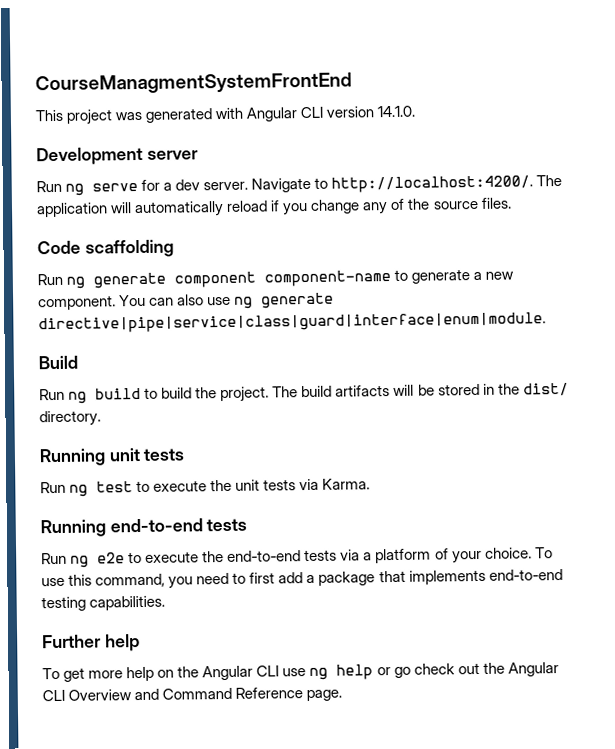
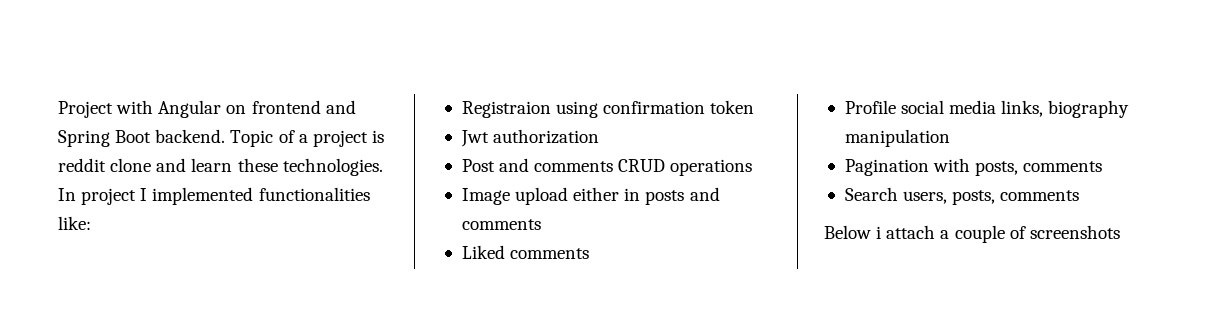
[35,72,352,95] [35,105,416,125] [36,146,198,166] [36,174,563,196] [36,197,512,218] [37,239,174,258] [37,269,515,289] [38,292,335,311] [38,312,546,334] [38,355,78,370] [39,382,569,404] [39,410,101,427] [39,447,186,467] [40,478,371,497] [40,518,248,538] [41,547,553,568] [41,568,563,589] [41,595,166,612] [42,634,140,652] [42,662,559,682] [42,687,343,702] CourseManagmentSystemFrontEnd // This project was generated with Angular CLI version 14.1.0. // Development server // Run ng serve for a dev server. Navigate to http://localhost:4200/. The application will automatically reload if you change any of the source files. // Code scaffolding // Run ng generate component component-name to generate a new component. You can also use ng generate directive|pipe|service|class|guard|interface|enum|module. // Build // Run ng build to build the project. The build artifacts will be stored in the dist/ directory. // Running unit tests // Run ng test to execute the unit tests via Karma. // Running end-to-end tests // Run ng e2e to execute the end-to-end tests via a platform of your choice. To use this command, you need to first add a package that implements end-to-end testing capabilities. // Further help // To get more help on the Angular CLI use ng help or go check out the Angular CLI Overview and Command Reference page. -> [58,100,356,118] [58,129,384,147] [58,158,383,176] [58,187,370,205] [58,216,91,230] [461,100,755,118] [460,129,600,147] [461,158,753,176] [461,187,720,205] [461,219,541,230] [461,245,590,259] [844,100,1130,118] [844,129,950,147] [844,158,1103,176] [844,187,1080,205] [824,225,1120,243] Project with Angular on frontend and Spring Boot backend. Topic of a project is reddit clone and learn these technologies. In project I implemented functionalities like: // Registraion using confirmation token // Jwt authorization // Post and comments CRUD operations // Image upload either in posts and comments // Liked comments // Profile social media links, biography manipulation // Pagination with posts, comments // Search users, posts, comments // Below i attach a couple of screenshots

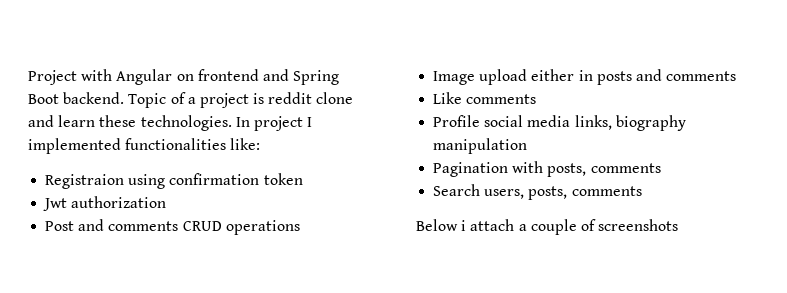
[461,245,505,259] Liked -> [433,92,463,104] Like

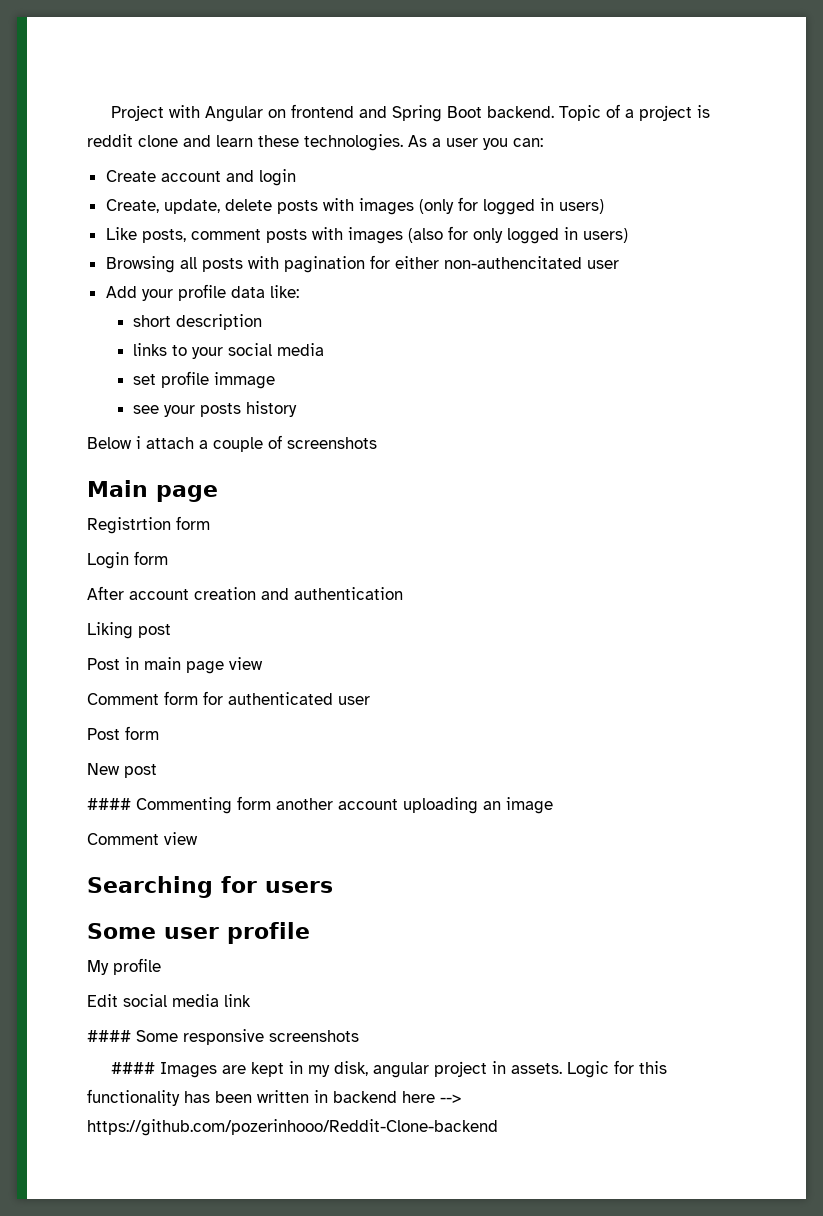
[235,116,313,131] [28,138,261,154] [45,173,303,189] [43,196,167,211] [45,219,300,235] [433,69,737,85] [433,92,537,104] [433,115,686,131] [433,138,528,154] [433,161,661,177] [433,184,642,200] In project I implemented functionalities like: // Registraion using confirmation token // Jwt authorization // Post and comments CRUD operations // Image upload either in posts and comments // Like comments // Profile social media links, biography manipulation // Pagination with posts, comments // Search users, posts, comments -> [408,135,543,150] [105,169,296,186] [105,197,604,215] [105,226,628,244] [105,255,619,273] [105,284,299,301] [132,314,262,330] [132,343,324,359] [132,371,275,389] [132,401,297,417] As a user you can: // Create account and login // Create, update, delete posts with images (only for logged in users) // Like posts, comment posts with images (also for only logged in users) // Browsing all posts with pagination for either non-authencitated user // Add your profile data like: // short description // links to your social media // set profile immage // see your posts history
(679, 225) none -> [87,480,218,502] [87,516,210,534] [87,551,168,569] [87,586,403,600] [87,622,171,639] [87,657,263,674] [87,691,370,705] [87,726,159,740] [87,763,157,778] [87,796,553,814] [87,832,198,845] [87,876,333,898] [87,922,310,944] [87,958,161,975] [87,994,251,1007] [87,1029,359,1045] [111,1060,668,1078] [87,1089,461,1106] [87,1119,498,1136] // Main page // Registrtion form // Login form // After account creation and authentication // Liking post // Post in main page view // Comment form for authenticated user // Post form // New post // #### Commenting form another account uploading an image // Comment view // Searching for users // Some user profile // My profile // Edit social media link // #### Some responsive screenshots // #### Images are kept in my disk, angular project in assets. Logic for this functionality has been written in backend here --> https://github.com/pozerinhooo/Reddit-Clone-backend

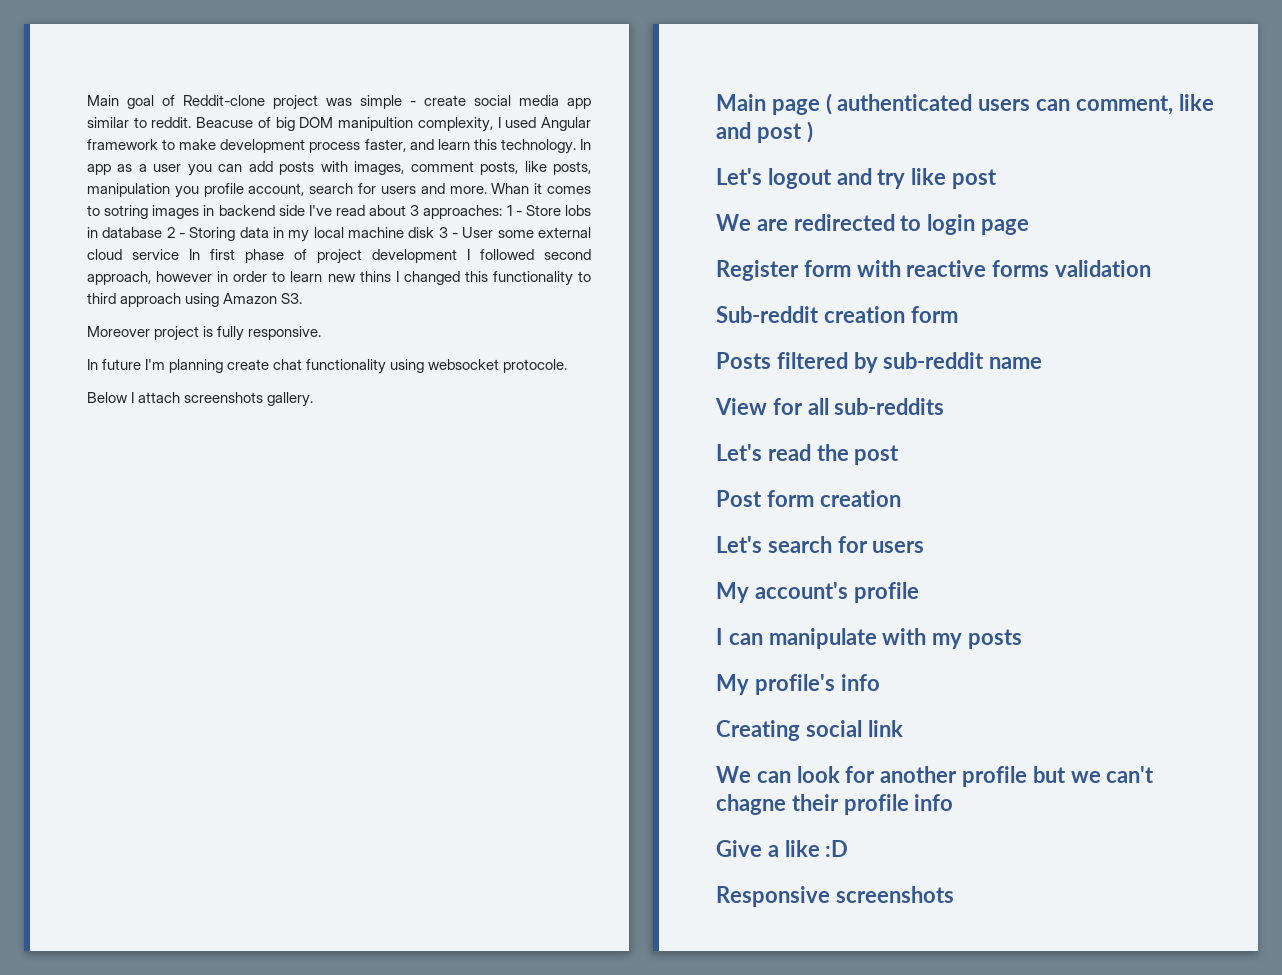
[111,104,711,122] [87,134,543,151] [105,169,296,186] [105,197,604,215] [105,226,628,244] [105,255,619,273] [105,284,299,301] [132,314,262,330] [132,343,324,359] [132,371,275,389] [132,401,297,417] [87,435,377,452] Project with Angular on frontend and Spring Boot backend. Topic of a project is reddit clone and learn these technologies. As a user you can: // Create account and login // Create, update, delete posts with images (only for logged in users) // Like posts, comment posts with images (also for only logged in users) // Browsing all posts with pagination for either non-authencitated user // Add your profile data like: // short description // links to your social media // set profile immage // see your posts history // Below i attach a couple of screenshots -> [87,95,591,110] [87,117,591,132] [87,139,592,154] [87,161,591,176] [87,183,591,198] [87,205,592,219] [87,227,591,242] [87,249,591,264] [87,271,591,286] [87,293,303,307] [87,326,322,341] [87,359,568,374] [87,392,314,407] Main goal of Reddit-clone project was simple - create social media app similar to reddit. Beacuse of big DOM manipultion complexity, I used Angular framework to make development process faster, and learn this technology. In app as a user you can add posts with images, comment posts, like posts, manipulation you profile account, search for users and more. Whan it comes to sotring images in backend side I've read about 3 approaches: 1 - Store lobs in database 2 - Storing data in my local machine disk 3 - User some external cloud service In first phase of project development I followed second approach, however in order to learn new thins I changed this functionality to third approach using Amazon S3. // Moreover project is fully responsive. // In future I'm planning create chat functionality using websocket protocole. // Below I attach screenshots gallery.
[87,516,210,534] [87,551,168,569] [87,586,403,600] [87,622,171,639] [87,657,263,674] [87,691,370,705] [87,726,159,740] [87,763,157,778] [87,796,553,814] [87,832,198,845] [87,876,213,898] // Registrtion form // Login form // After account creation and authentication // Liking post // Post in main page view // Comment form for authenticated user // Post form // New post // #### Commenting form another account uploading an image // Comment view // Searching -> [825,93,1214,115] [716,121,813,143] [716,168,998,189] [716,214,1030,235] [716,260,1152,281] [716,306,958,323] [716,352,1043,373] [715,398,945,415] [716,444,900,465] [716,490,901,507] [716,536,832,553] ( authenticated users can comment, like and post ) // Let's logout and try like post // We are redirected to login page // Register form with reactive forms validation // Sub-reddit creation form // Posts filtered by sub-reddit name // View for all sub-reddits // Let's read the post // Post form creation // Let's search
[87,922,310,944] [87,958,161,975] [87,994,251,1007] [87,1029,359,1045] [111,1060,668,1078] [87,1089,461,1106] [87,1119,498,1136] Some user profile // My profile // Edit social media link // #### Some responsive screenshots // #### Images are kept in my disk, angular project in assets. Logic for this functionality has been written in backend here --> https://github.com/pozerinhooo/Reddit-Clone-backend -> [716,582,919,603] [716,628,1023,649] [716,674,880,695] [716,720,903,741] [716,766,1155,787] [716,794,954,815] [716,840,849,857] [716,886,954,907] My account's profile // I can manipulate with my posts // My profile's info // Creating social link // We can look for another profile but we can't chagne their profile info // Give a like :D // Responsive screenshots

